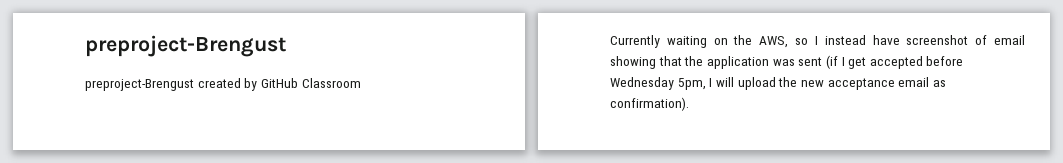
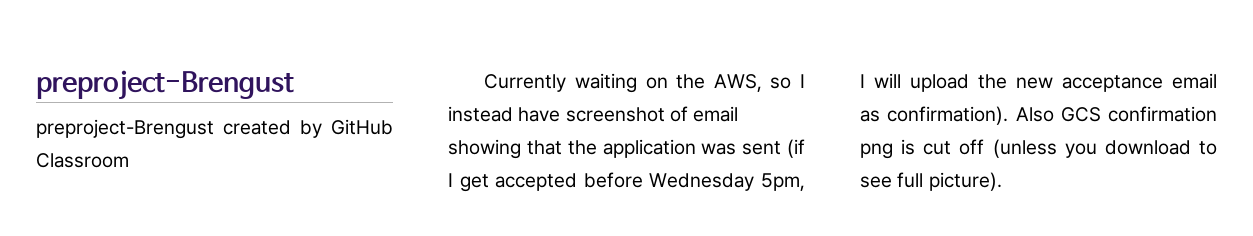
(689, 104) none -> [1015,106,1217,122] [860,139,1217,159] [860,172,1002,191] Also GCS confirmation png is cut off (unless you download to see full picture).

